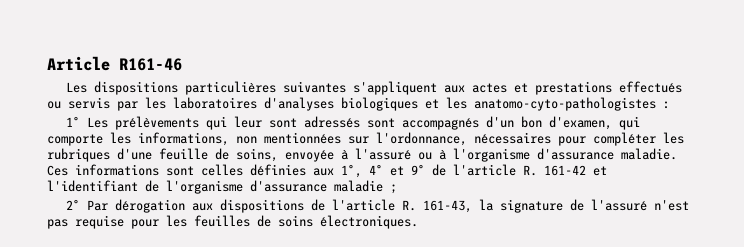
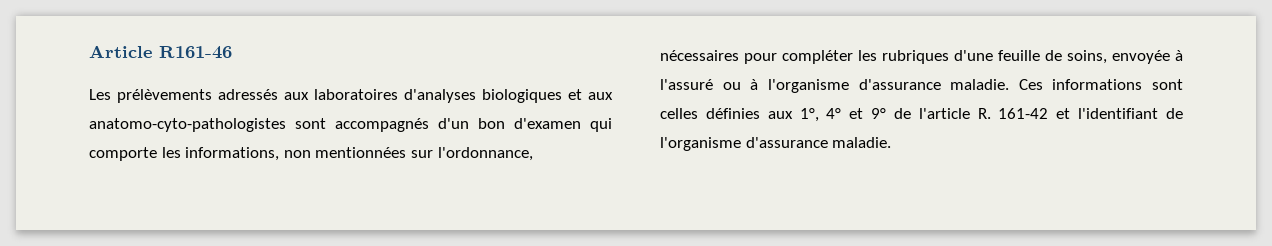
[94,81,683,95] [47,97,670,111] [66,116,361,130] dispositions particulières suivantes s'appliquent aux actes et prestations effectués ou servis par les laboratoires d'analyses biologiques et les anatomo-cyto-pathologistes : // 1° Les prélèvements qui leur sont adressés -> [117,89,613,103] [89,118,286,132] prélèvements adressés aux laboratoires d'analyses biologiques et aux anatomo-cyto-pathologistes
[549,116,613,130] d'examen, -> [514,118,581,129] d'examen
[334,180,397,194] [66,199,690,213] [47,215,418,229] maladie ; // 2° Par dérogation aux dispositions de l'article R. 161-43, la signature de l'assuré n'est pas requise pour les feuilles de soins électroniques. -> [832,137,892,148] maladie.

